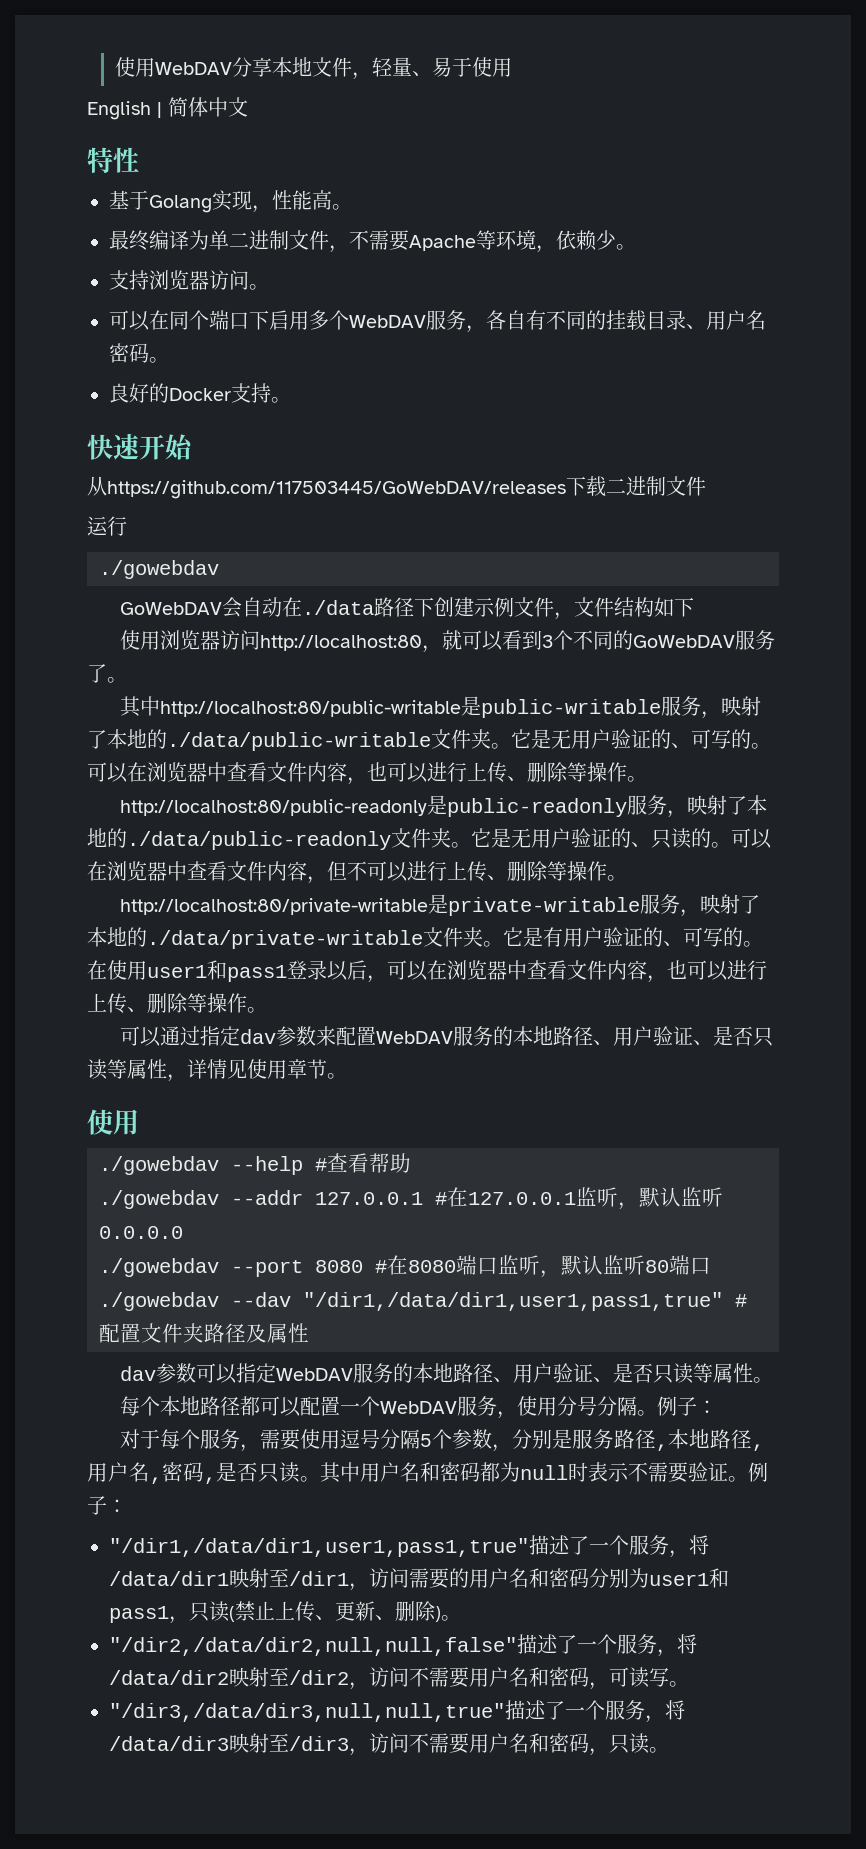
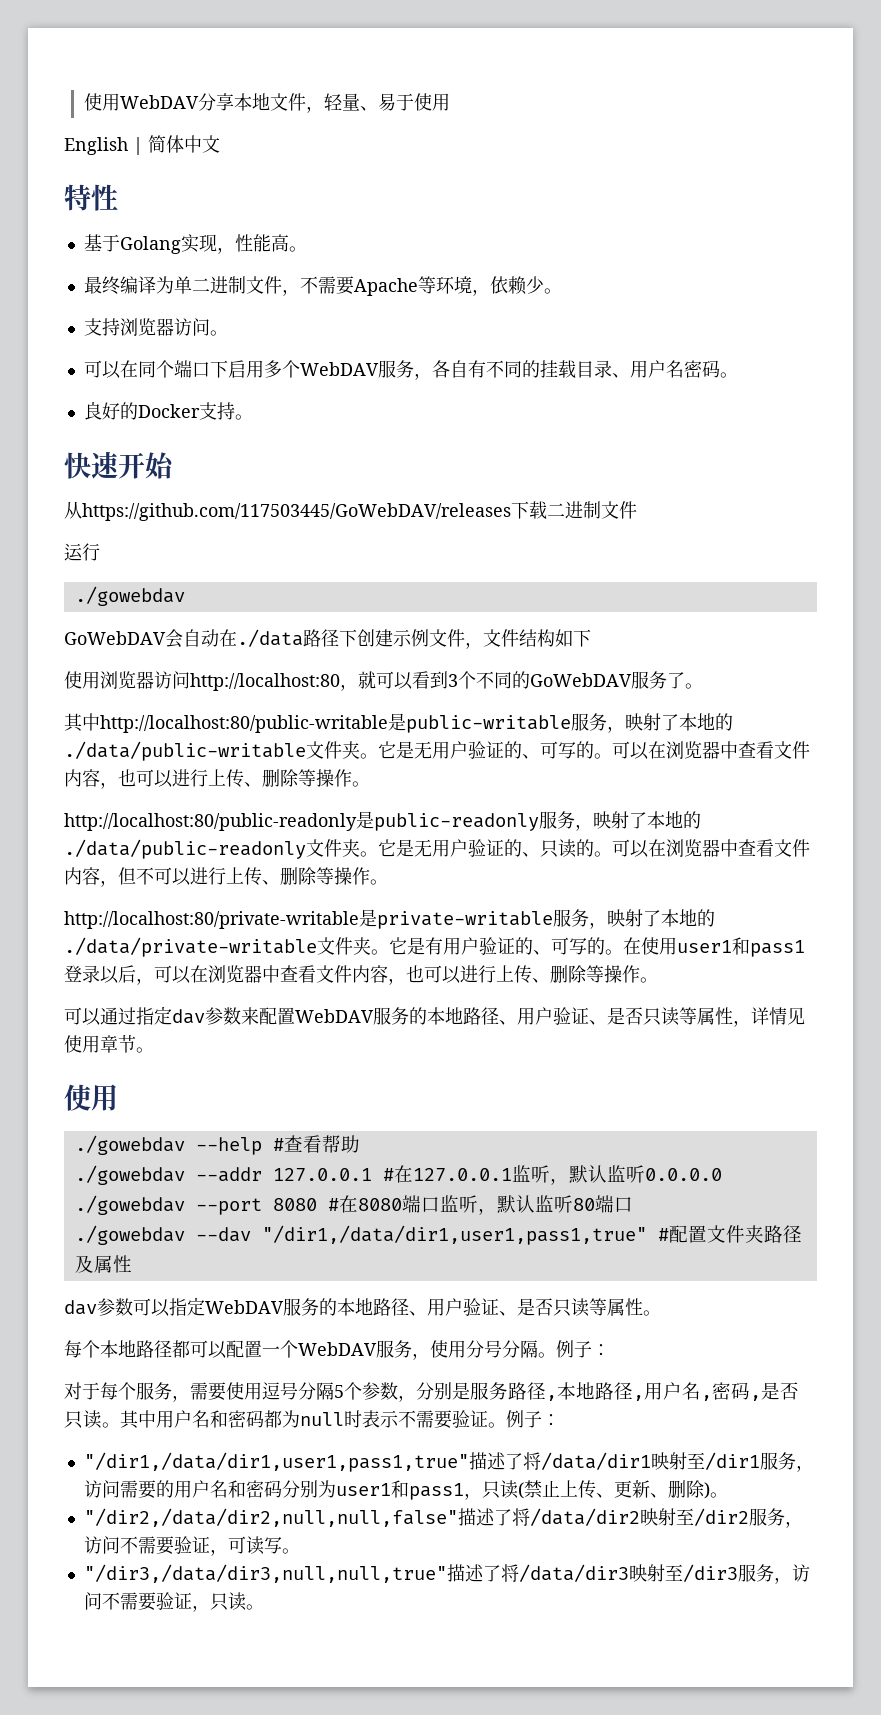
[589,1535,689,1558] 一个服务， -> (523, 1461) none
(349, 1578) none -> [759,1452,796,1470] 服务
[577,1634,677,1657] 一个服务， -> (512, 1517) none
[349,1667,589,1690] ，访问不需要用户名和密码 -> [748,1508,803,1528] [83,1536,210,1555] 服务，访问不需要验证
[565,1700,665,1723] 一个服务， -> (501, 1573) none
[349,1733,589,1756] ，访问不需要用户名和密码 -> [737,1564,810,1584] [83,1592,192,1611] 服务，访问不需要验证

